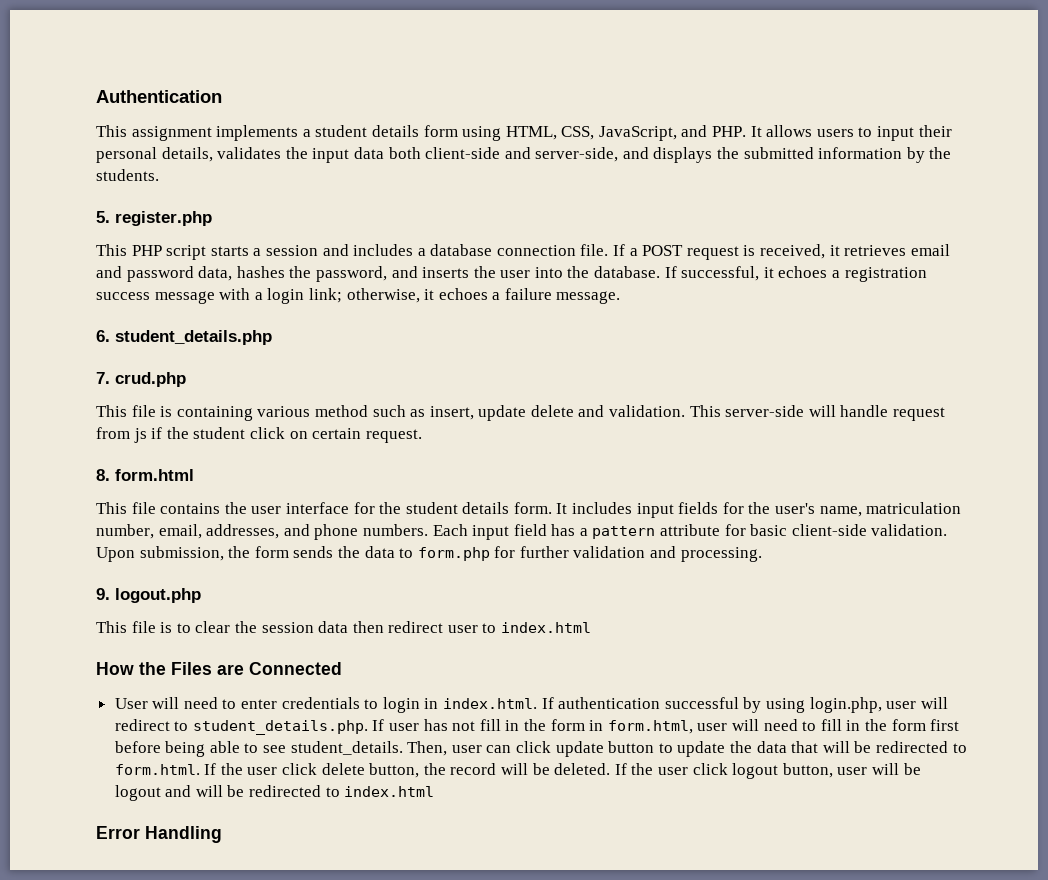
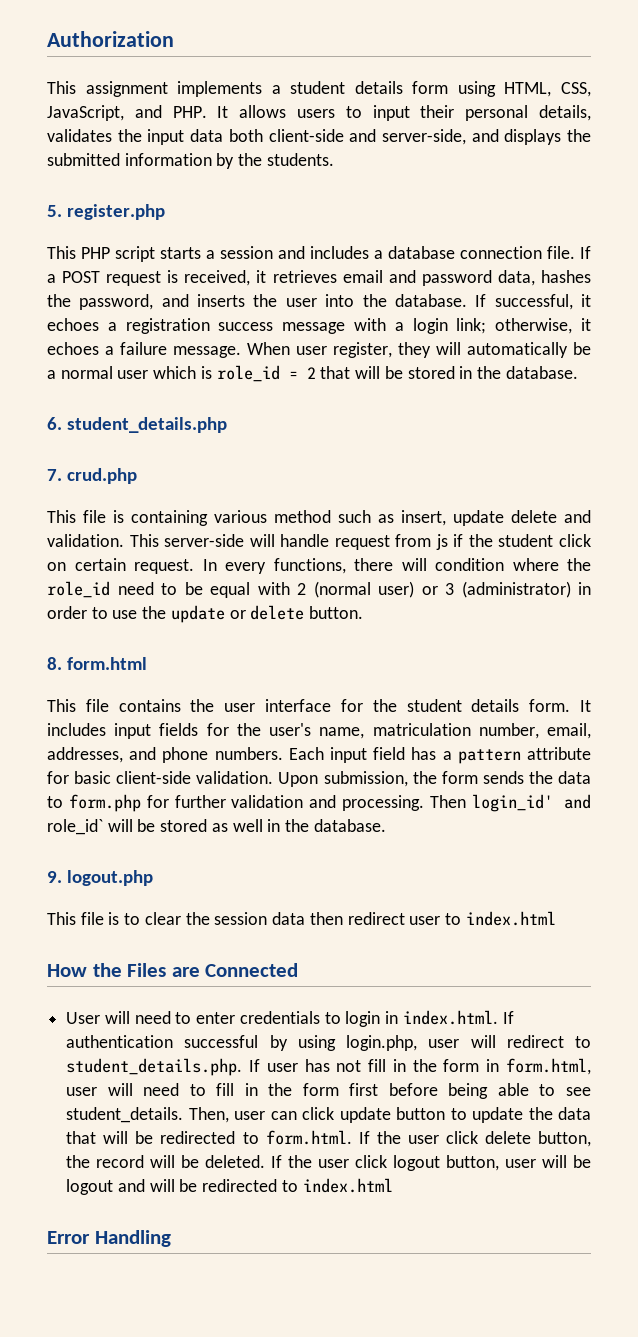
[96,90,222,103] Authentication -> [47,31,174,47] Authorization
(621, 297) none -> [247,342,591,358] [47,365,578,382] When user register, they will automatically be a normal user which is role_id = 2 that will be stored in the database.
(422, 436) none -> [202,558,591,574] [47,581,591,598] [47,605,364,623] In every functions, there will condition where the role_id need to be equal with 2 (normal user) or 3 (administrator) in order to use the update or delete button.
(762, 554) none -> [429,794,591,812] [47,819,386,835] Then login_id' and role_id` will be stored as well in the database.

